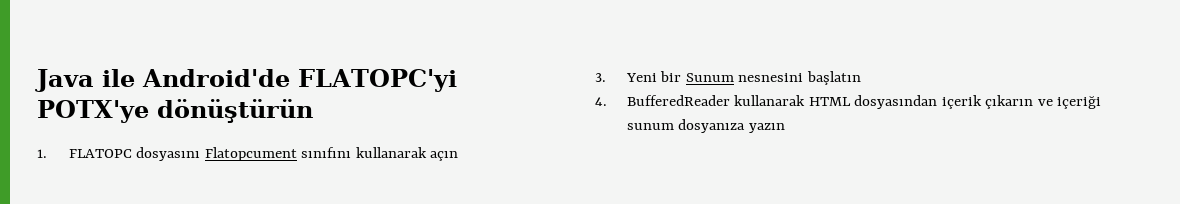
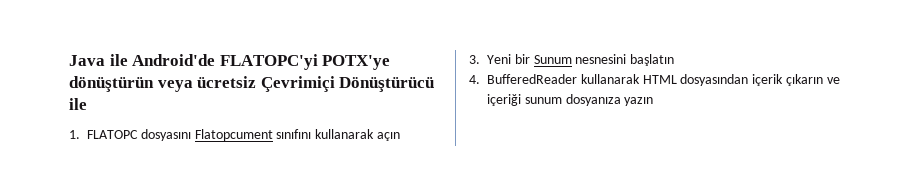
(313, 111) none -> [157,76,435,92] [69,98,87,110] veya ücretsiz Çevrimiçi Dönüştürücü ile

